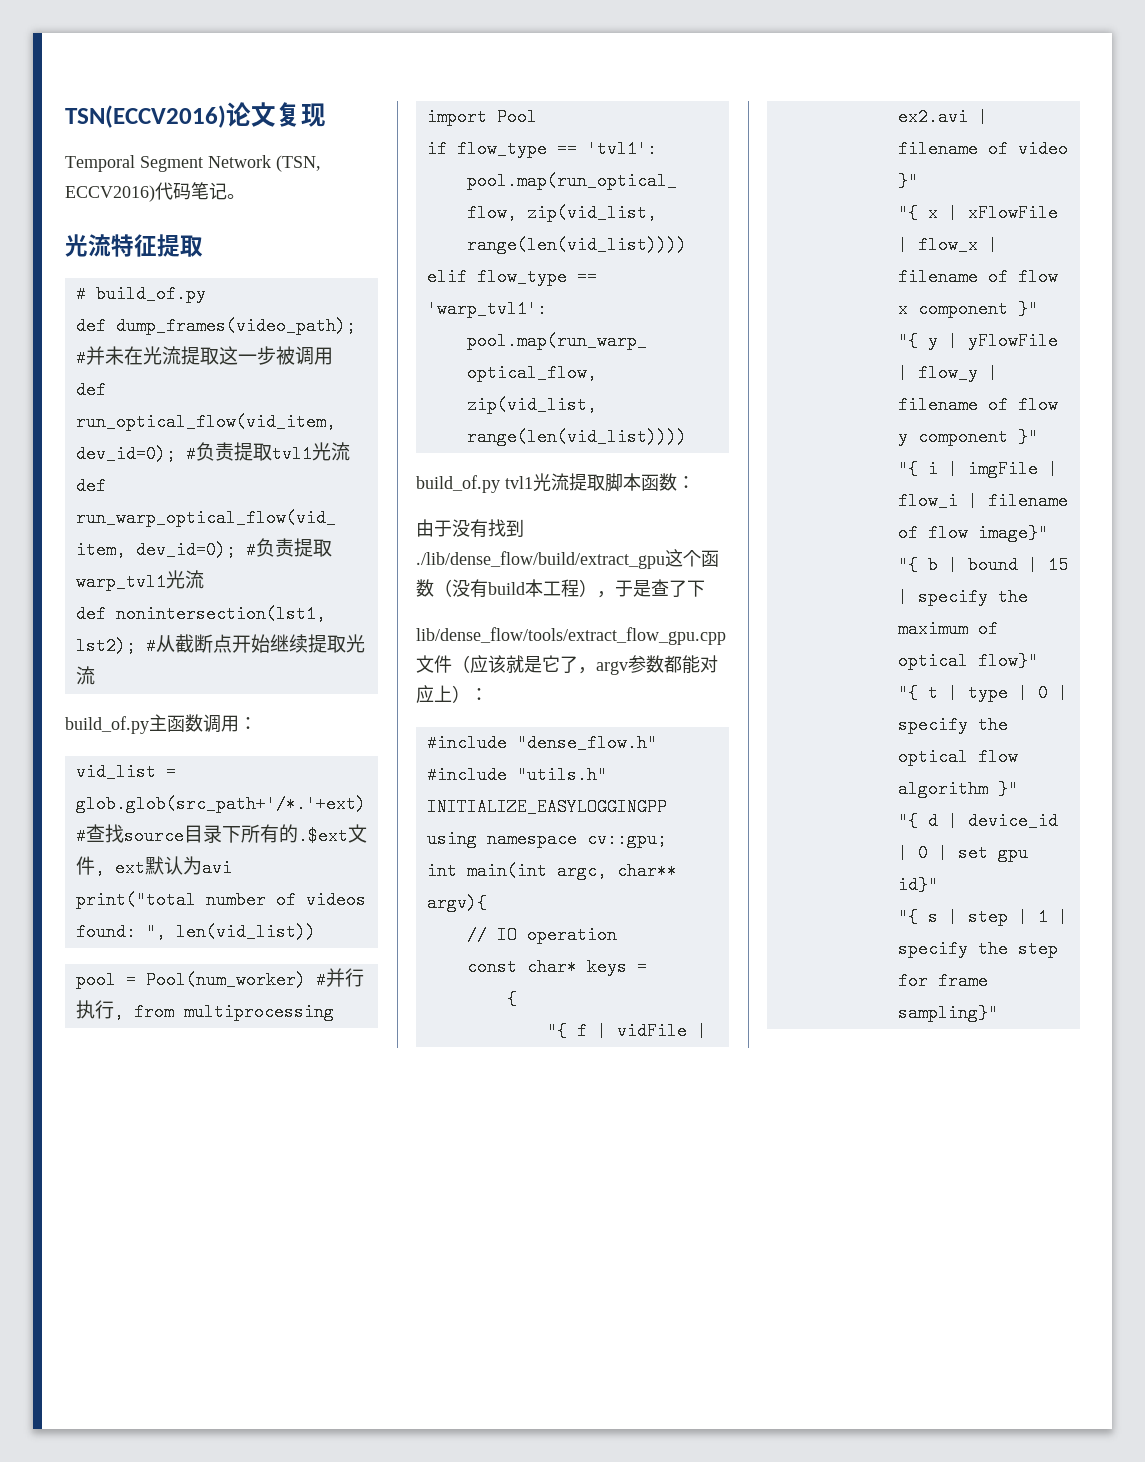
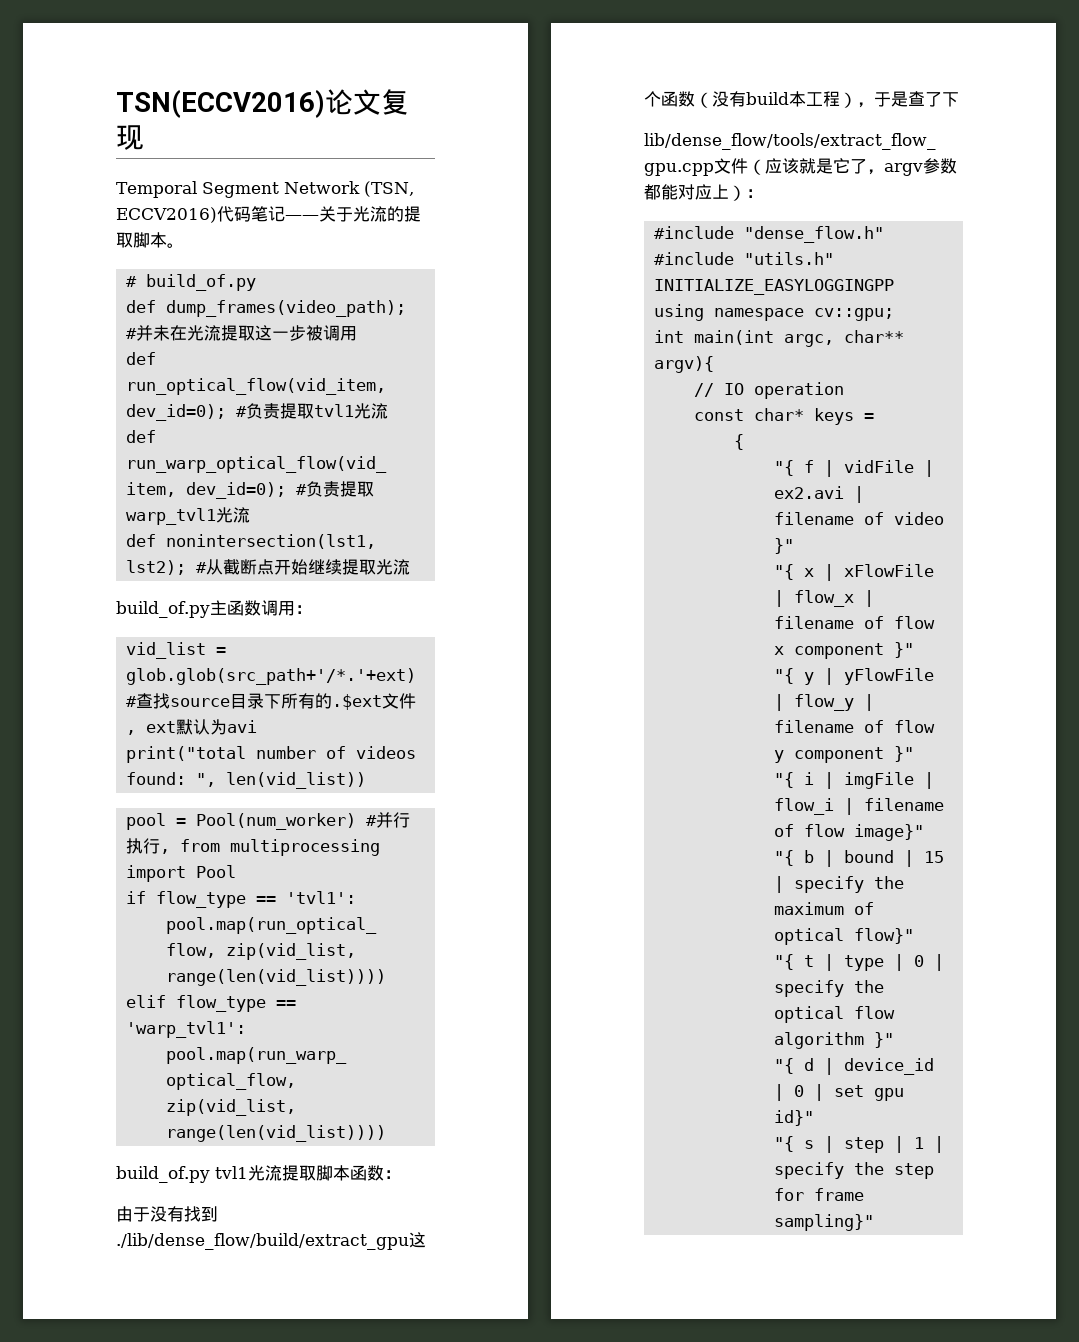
[227,194,245,199] [65,234,203,257] 。 // 光流特征提取 -> [285,206,421,222] [116,232,184,248] ——关于光流的提取脚本。

